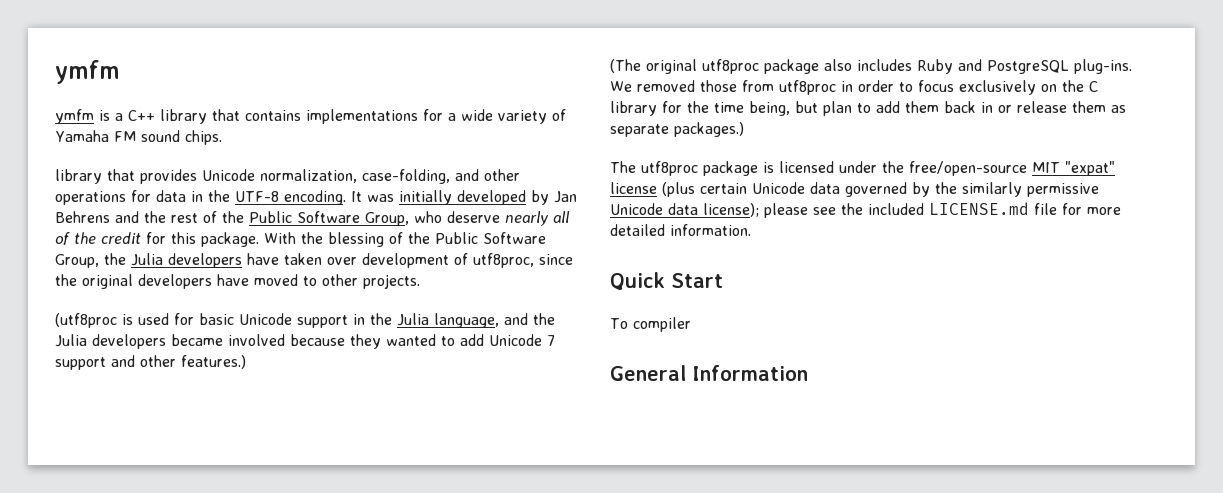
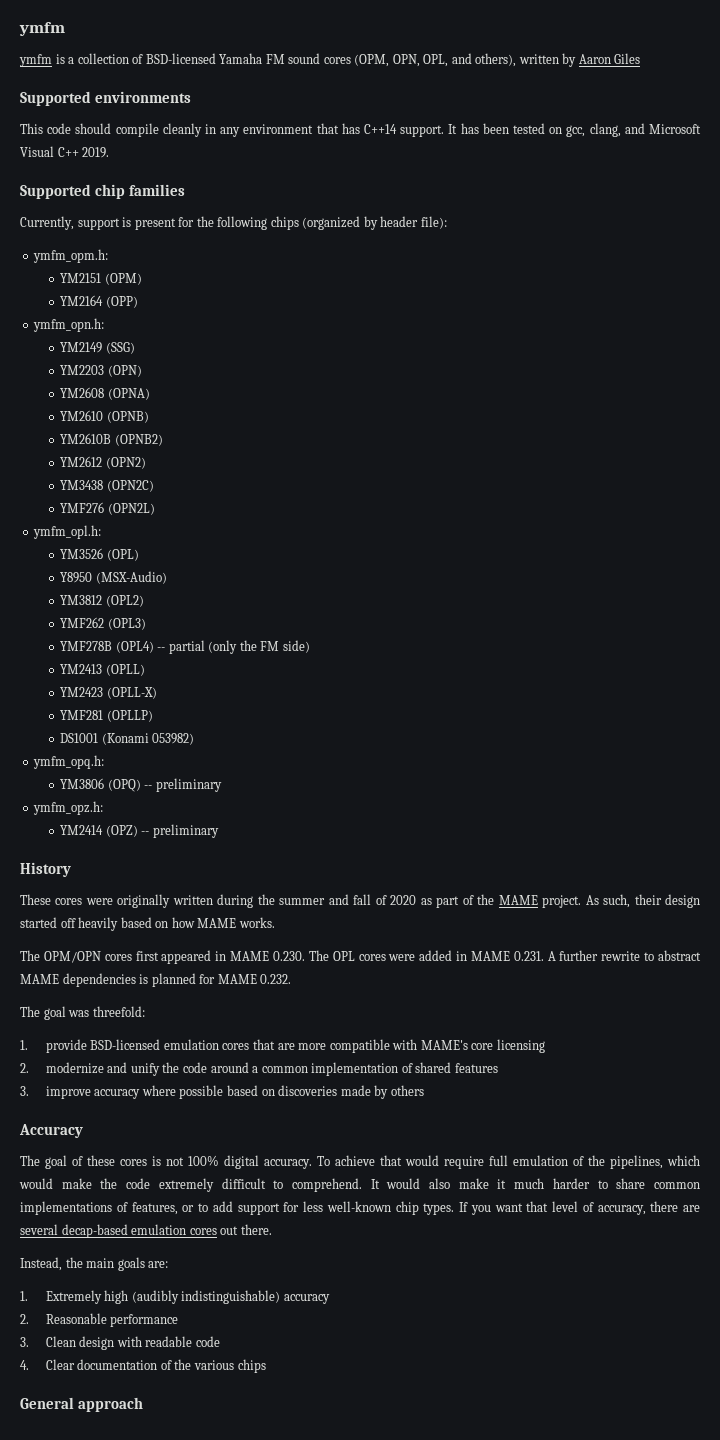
[128,109,566,124] [55,130,222,145] [55,169,520,184] [55,190,577,205] [55,211,570,226] [55,232,546,247] [55,253,573,268] [55,274,420,289] [55,313,555,328] [55,334,555,349] [55,355,246,370] [610,59,1132,74] [610,80,1098,95] [610,101,1126,116] [610,122,744,137] [610,161,1115,176] [610,182,1099,197] [610,202,1121,218] [610,224,751,236] [610,272,723,291] [610,317,691,332] C++ library that contains implementations for a wide variety of Yamaha FM sound chips. // library that provides Unicode normalization, case-folding, and other operations for data in the UTF-8 encoding. It was initially developed by Jan Behrens and the rest of the Public Software Group, who deserve nearly all of the credit for this package. With the blessing of the Public Software Group, the Julia developers have taken over development of utf8proc, since the original developers have moved to other projects. // (utf8proc is used for basic Unicode support in the Julia language, and the Julia developers became involved because they wanted to add Unicode 7 support and other features.) // (The original utf8proc package also includes Ruby and PostgreSQL plug-ins. We removed those from utf8proc in order to focus exclusively on the C library for the time being, but plan to add them back in or release them as separate packages.) // The utf8proc package is licensed under the free/open-source MIT "expat" license (plus certain Unicode data governed by the similarly permissive Unicode data license); please see the included LICENSE.md file for more detailed information. // Quick Start // To compiler -> [77,53,641,67] [20,91,192,106] [20,123,702,137] [20,146,110,158] [20,184,186,199] [20,216,447,230] [33,249,109,263] [60,273,142,285] [60,295,138,308] [33,318,105,332] [60,342,135,354] [60,365,142,377] [60,387,150,400] [60,410,149,423] [60,433,163,446] [60,456,146,469] [60,480,154,492] [60,502,155,515] [33,525,102,539] [60,548,139,561] [60,571,167,584] [60,595,144,607] [60,617,146,630] [60,640,310,654] [60,664,145,676] [60,687,157,699] [60,710,153,722] [60,733,195,745] [33,755,105,769] [60,778,222,792] [33,801,104,815] [60,824,219,838] [20,862,71,877] [20,894,701,908] [20,917,275,931] [20,950,702,964] [20,973,292,987] [20,1006,145,1020] [20,1039,545,1053] [20,1062,498,1076] [20,1085,424,1099] [19,1124,83,1138] [20,1155,700,1169] [19,1178,700,1192] [20,1201,700,1215] [20,1224,272,1238] [20,1257,169,1271] [20,1290,330,1304] [20,1313,179,1327] [20,1336,220,1350] [20,1359,266,1373] collection of BSD-licensed Yamaha FM sound cores (OPM, OPN, OPL, and others), written by Aaron Giles // Supported environments // This code should compile cleanly in any environment that has C++14 support. It has been tested on gcc, clang, and Microsoft Visual C++ 2019. // Supported chip families // Currently, support is present for the following chips (organized by header file): // ymfm_opm.h: // YM2151 (OPM) // YM2164 (OPP) // ymfm_opn.h: // YM2149 (SSG) // YM2203 (OPN) // YM2608 (OPNA) // YM2610 (OPNB) // YM2610B (OPNB2) // YM2612 (OPN2) // YM3438 (OPN2C) // YMF276 (OPN2L) // ymfm_opl.h: // YM3526 (OPL) // Y8950 (MSX-Audio) // YM3812 (OPL2) // YMF262 (OPL3) // YMF278B (OPL4) -- partial (only the FM side) // YM2413 (OPLL) // YM2423 (OPLL-X) // YMF281 (OPLLP) // DS1001 (Konami 053982) // ymfm_opq.h: // YM3806 (OPQ) -- preliminary // ymfm_opz.h: // YM2414 (OPZ) -- preliminary // History // These cores were originally written during the summer and fall of 2020 as part of the MAME project. As such, their design started off heavily based on how MAME works. // The OPM/OPN cores first appeared in MAME 0.230. The OPL cores were added in MAME 0.231. A further rewrite to abstract MAME dependencies is planned for MAME 0.232. // The goal was threefold: // 1. provide BSD-licensed emulation cores that are more compatible with MAME's core licensing // 2. modernize and unify the code around a common implementation of shared features // 3. improve accuracy where possible based on discoveries made by others // Accuracy // The goal of these cores is not 100% digital accuracy. To achieve that would require full emulation of the pipelines, which would make the code extremely difficult to comprehend. It would also make it much harder to share common implementations of features, or to add support for less well-known chip types. If you want that level of accuracy, there are several decap-based emulation cores out there. // Instead, the main goals are: // 1. Extremely high (audibly indistinguishable) accuracy // 2. Reasonable performance // 3. Clean design with readable code // 4. Clear documentation of the various chips
[692,365,808,381] Information -> [78,1397,144,1412] approach

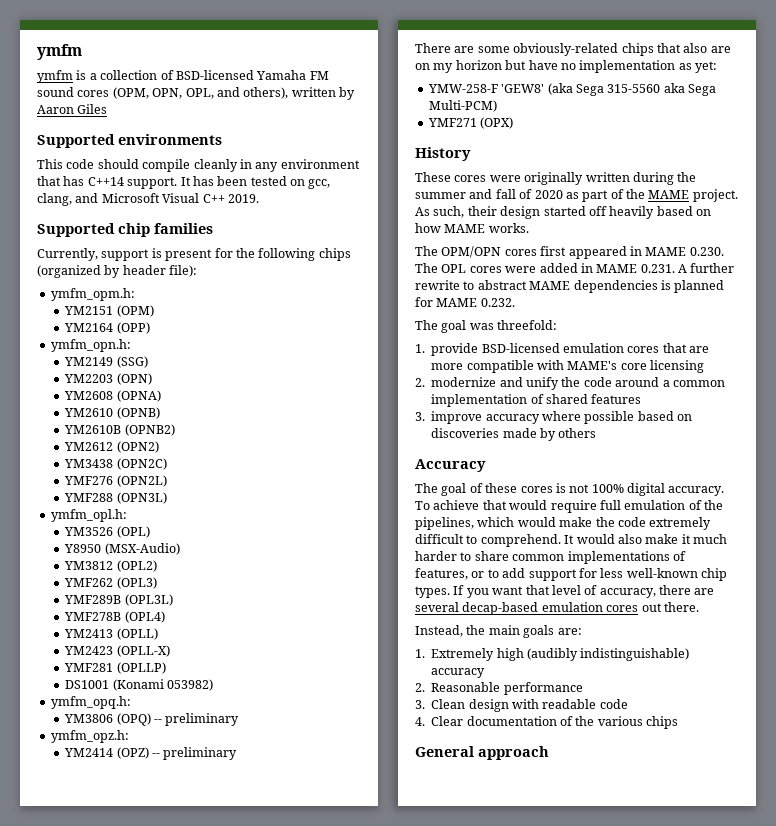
(155, 509) none -> [64,492,167,504] // YMF288 (OPN3L)
(146, 624) none -> [64,594,173,606] // YMF289B (OPL3L)
[157,640,310,654] -- partial (only the FM side) -> (165, 617) none
(219, 831) none -> [415,43,731,56] [415,60,717,73] [427,83,716,96] [428,100,497,112] [427,117,514,129] // There are some obviously-related chips that also are on my horizon but have no implementation as yet: // YMW-258-F 'GEW8' (aka Sega 315-5560 aka Sega Multi-PCM) // YMF271 (OPX)

